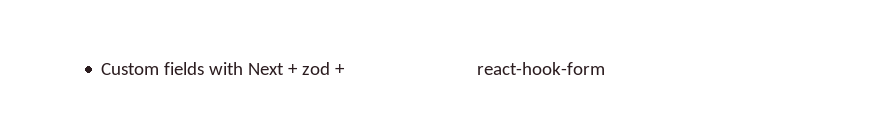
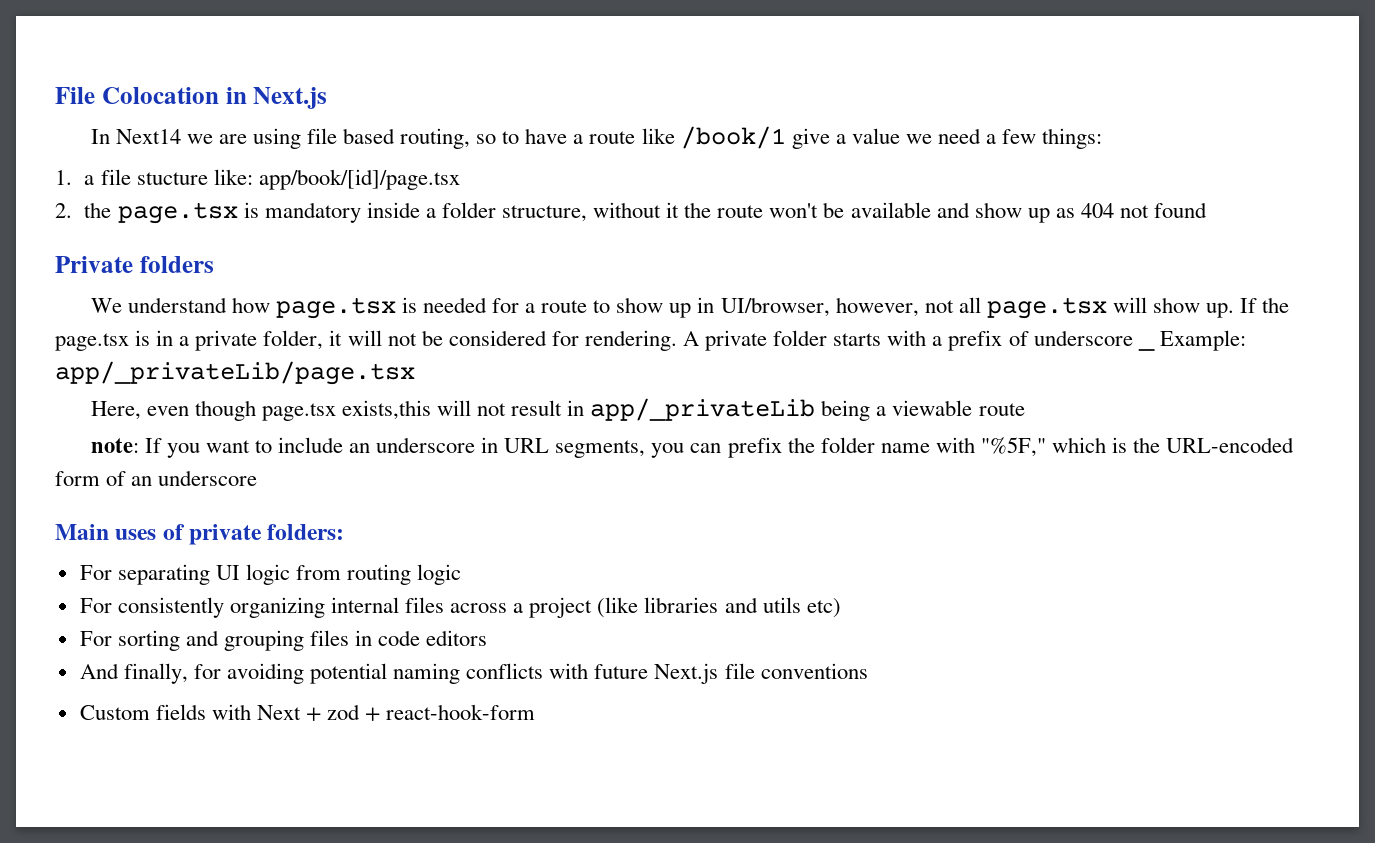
(101, 69) none -> [55,87,328,109] [90,126,1103,149] [55,169,460,190] [55,202,1208,224] [55,256,214,273] [90,297,1290,319] [55,330,1133,351] [1137,330,1246,351] [55,361,415,385] [90,398,1025,421] [90,437,1295,458] [55,470,258,486] [55,524,345,545] [79,564,462,585] [79,597,841,618] [79,630,488,651] [79,663,868,684] File Colocation in Next.js // In Next14 we are using file based routing, so to have a route like /book/1 give a value we need a few things: // 1. a file stucture like: app/book/[id]/page.tsx // 2. the page.tsx is mandatory inside a folder structure, without it the route won't be available and show up as 404 not found // Private folders // We understand how page.tsx is needed for a route to show up in UI/browser, however, not all page.tsx will show up. If the page.tsx is in a private folder, it will not be considered for rendering. A private folder starts with a prefix of underscore _ Example: app/_privateLib/page.tsx // Here, even though page.tsx exists,this will not result in app/_privateLib being a viewable route // note: If you want to include an underscore in URL segments, you can prefix the folder name with "%5F," which is the URL-encoded form of an underscore // Main uses of private folders: // For separating UI logic from routing logic // For consistently organizing internal files across a project (like libraries and utils etc) // For sorting and grouping files in code editors // And finally, for avoiding potential naming conflicts with future Next.js file conventions //

